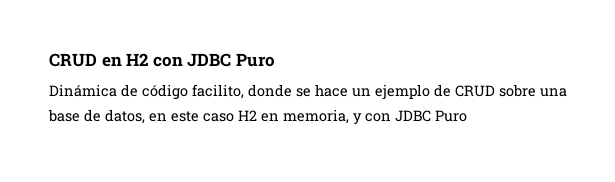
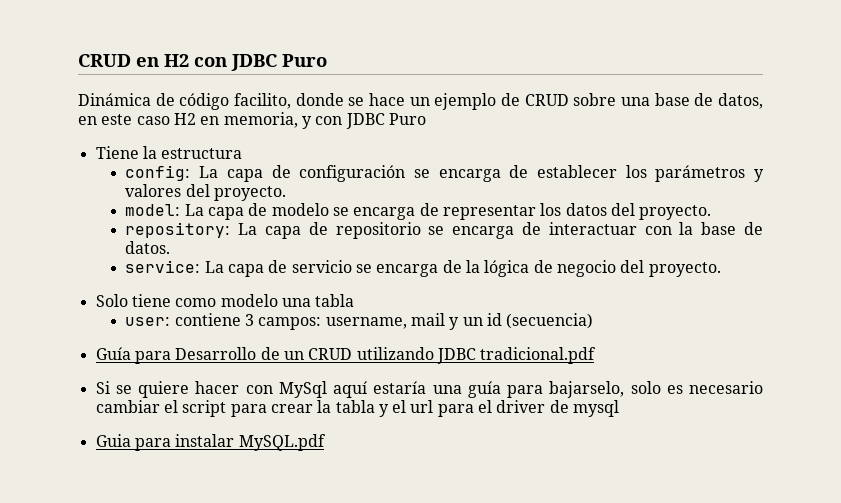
(467, 116) none -> [95,146,243,159] [125,165,765,182] [125,184,287,201] [125,203,712,220] [125,222,764,239] [125,241,171,254] [125,260,721,277] [95,294,355,307] [125,313,594,330] [95,347,597,364] [95,381,763,398] [95,400,620,417] [95,434,326,451] // Tiene la estructura // config: La capa de configuración se encarga de establecer los parámetros y valores del proyecto. // model: La capa de modelo se encarga de representar los datos del proyecto. // repository: La capa de repositorio se encarga de interactuar con la base de datos. // service: La capa de servicio se encarga de la lógica de negocio del proyecto. // Solo tiene como modelo una tabla // user: contiene 3 campos: username, mail y un id (secuencia) // Guía para Desarrollo de un CRUD utilizando JDBC tradicional.pdf // Si se quiere hacer con MySql aquí estaría una guía para bajarselo, solo es necesario cambiar el script para crear la tabla y el url para el driver de mysql // Guia para instalar MySQL.pdf

